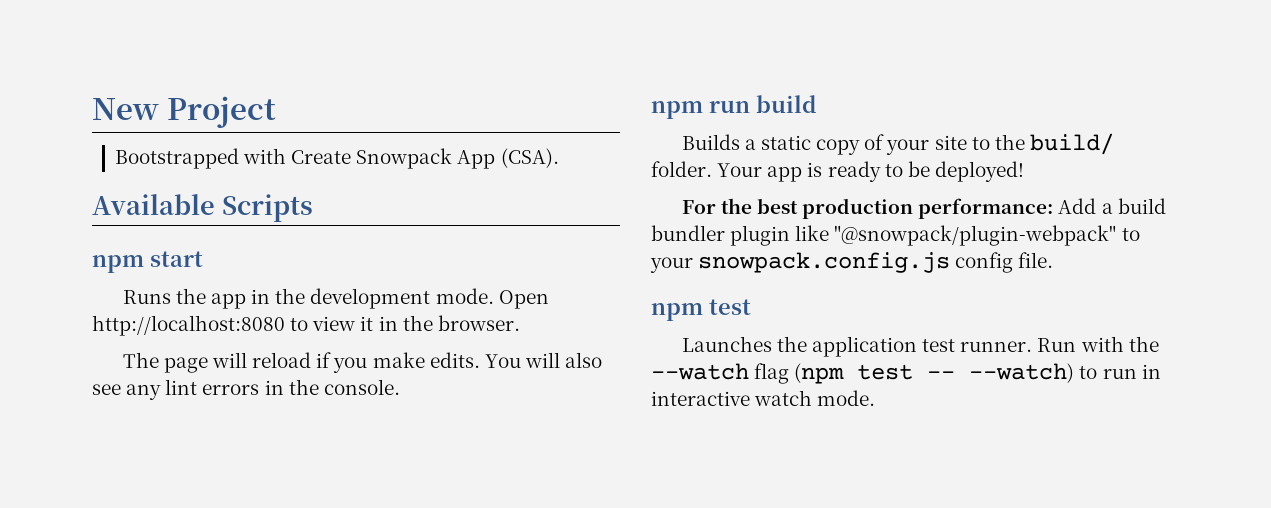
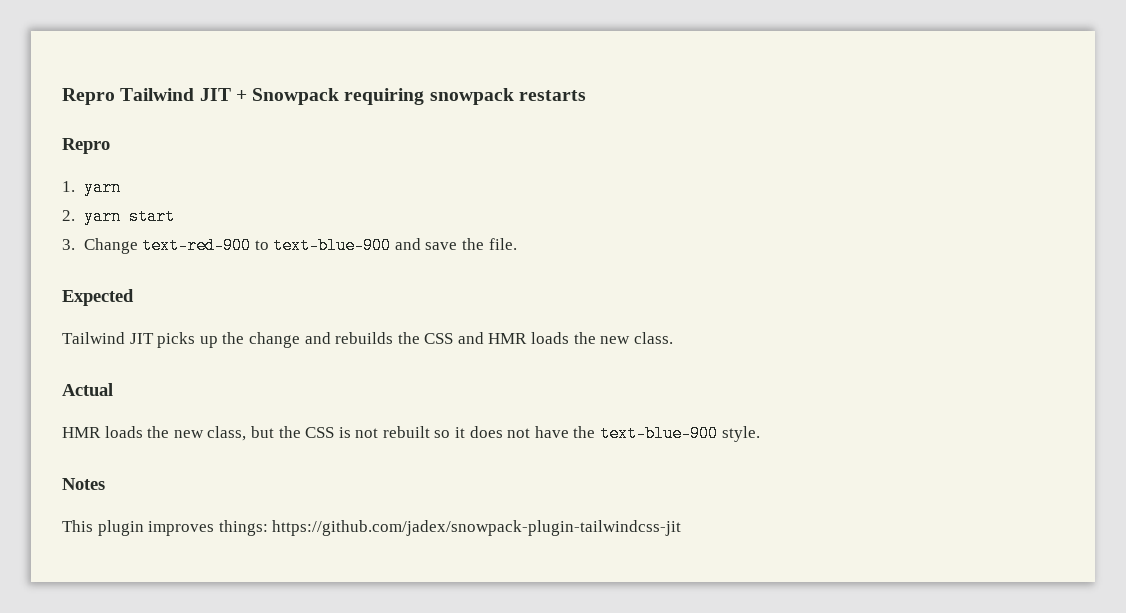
[92,96,276,128] [114,148,559,169] [92,194,313,222] [92,251,203,273] [122,288,549,309] [92,315,520,336] [122,352,603,373] [92,379,400,400] [651,95,816,119] [681,133,1114,155] [651,161,1024,182] [681,198,1166,219] [651,225,1140,246] [650,252,1054,273] [651,299,751,321] [681,336,1159,357] [651,363,1161,384] [651,390,876,406] New Project // Bootstrapped with Create Snowpack App (CSA). // Available Scripts // npm start // Runs the app in the development mode. Open http://localhost:8080 to view it in the browser. // The page will reload if you make edits. You will also see any lint errors in the console. // npm run build // Builds a static copy of your site to the build/ folder. Your app is ready to be deployed! // For the best production performance: Add a build bundler plugin like "@snowpack/plugin-webpack" to your snowpack.config.js config file. // npm test // Launches the application test runner. Run with the --watch flag (npm test -- --watch) to run in interactive watch mode. -> [62,88,586,105] [62,138,110,154] [62,179,121,196] [62,208,175,225] [62,237,517,254] [62,289,134,306] [62,332,673,348] [62,383,113,396] [62,425,760,442] [62,478,105,490] [62,520,682,536] Repro Tailwind JIT + Snowpack requiring snowpack restarts // Repro // 1. yarn // 2. yarn start // 3. Change text-red-900 to text-blue-900 and save the file. // Expected // Tailwind JIT picks up the change and rebuilds the CSS and HMR loads the new class. // Actual // HMR loads the new class, but the CSS is not rebuilt so it does not have the text-blue-900 style. // Notes // This plugin improves things: https://github.com/jadex/snowpack-plugin-tailwindcss-jit

